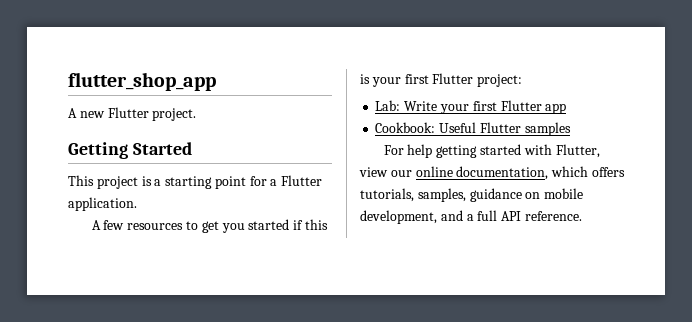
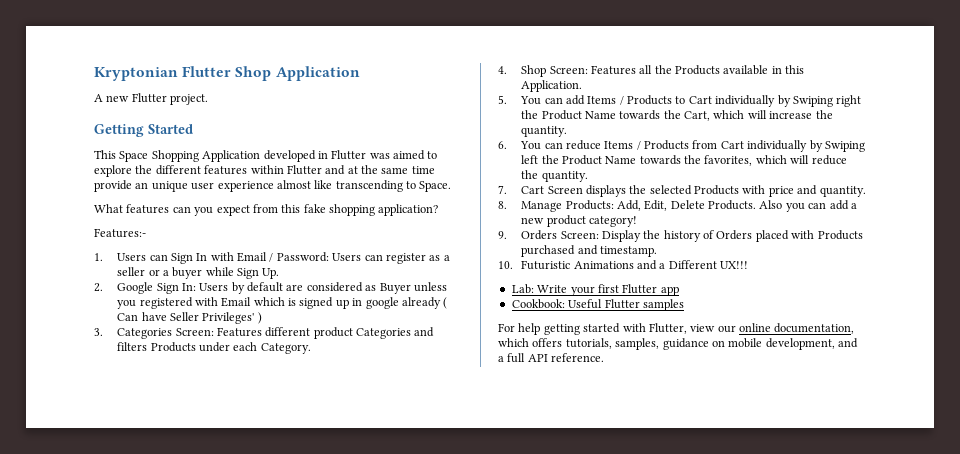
[68,72,216,91] flutter_shop_app -> [94,66,360,81] Kryptonian Flutter Shop Application
[96,175,323,189] [68,197,137,211] [91,219,328,233] [360,73,523,87] project is a starting point for a Flutter application. // A few resources to get you started if this is your first Flutter project: -> [119,150,438,162] [94,165,435,177] [94,180,452,192] [94,204,439,216] [94,228,146,238] [94,252,450,264] [117,267,280,279] [94,282,447,294] [117,297,448,309] [117,312,262,324] [94,327,435,339] [117,342,311,354] [498,65,805,77] [521,80,583,92] [498,95,862,107] [521,110,833,121] [521,126,568,137] [498,140,865,152] [521,155,847,166] [521,170,588,182] [498,185,866,197] [498,200,857,212] [521,215,637,227] [498,230,863,242] [521,245,657,257] [498,260,749,270] Space Shopping Application developed in Flutter was aimed to explore the different features within Flutter and at the same time provide an unique user experience almost like transcending to Space. // What features can you expect from this fake shopping application? // Features:- // 1. Users can Sign In with Email / Password: Users can register as a seller or a buyer while Sign Up. // 2. Google Sign In: Users by default are considered as Buyer unless you registered with Email which is signed up in google already ( Can have Seller Privileges' ) // 3. Categories Screen: Features different product Categories and filters Products under each Category. // 4. Shop Screen: Features all the Products available in this Application. // 5. You can add Items / Products to Cart individually by Swiping right the Product Name towards the Cart, which will increase the quantity. // 6. You can reduce Items / Products from Cart individually by Swiping left the Product Name towards the favorites, which will reduce the quantity. // 7. Cart Screen displays the selected Products with price and quantity. // 8. Manage Products: Add, Edit, Delete Products. Also you can add a new product category! // 9. Orders Screen: Display the history of Orders placed with Products purchased and timestamp. // 10. Futuristic Animations and a Different UX!!!

